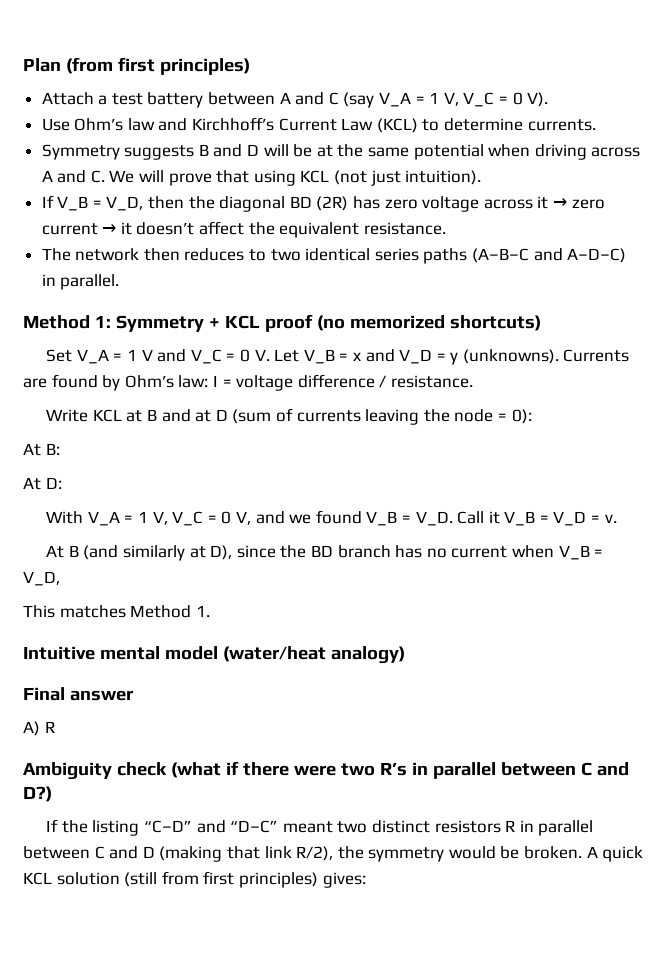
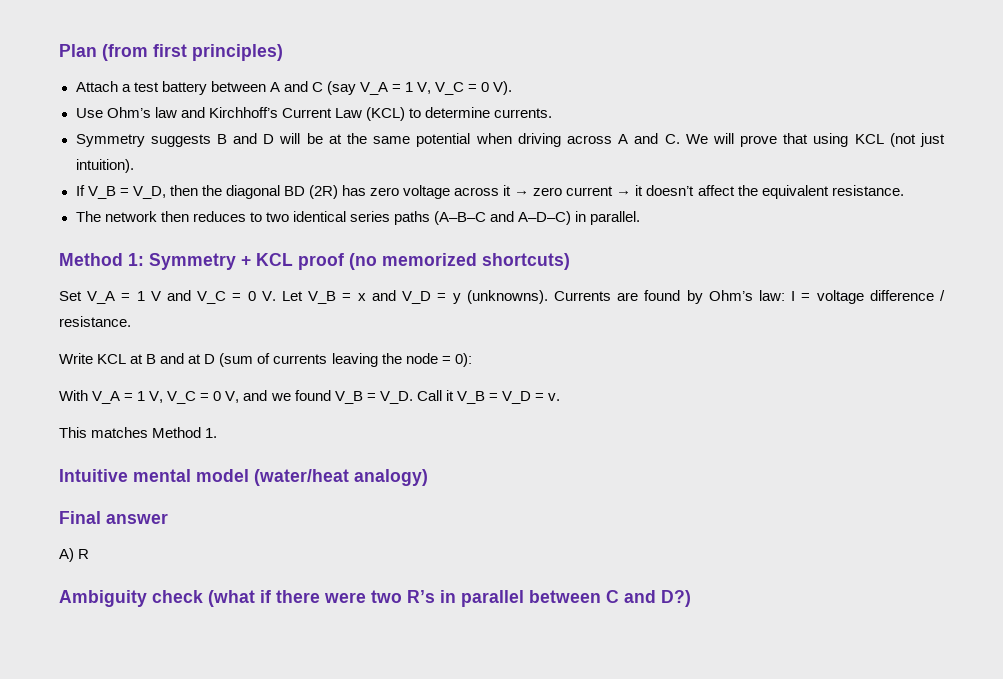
[23,443,60,456] [23,477,62,490] // At B: // At D: -> (472, 360) none
[46,545,604,561] [23,571,60,586] // At B (and similarly at D), since the BD branch has no current when V_B = V_D, -> (561, 397) none
[46,819,594,836] [23,846,644,862] [23,871,366,888] // If the listing “C–D” and “D–C” meant two distinct resistors R in parallel between C and D (making that link R/2), the symmetry would be broken. A quick KCL solution (still from first principles) gives: -> (691, 598) none

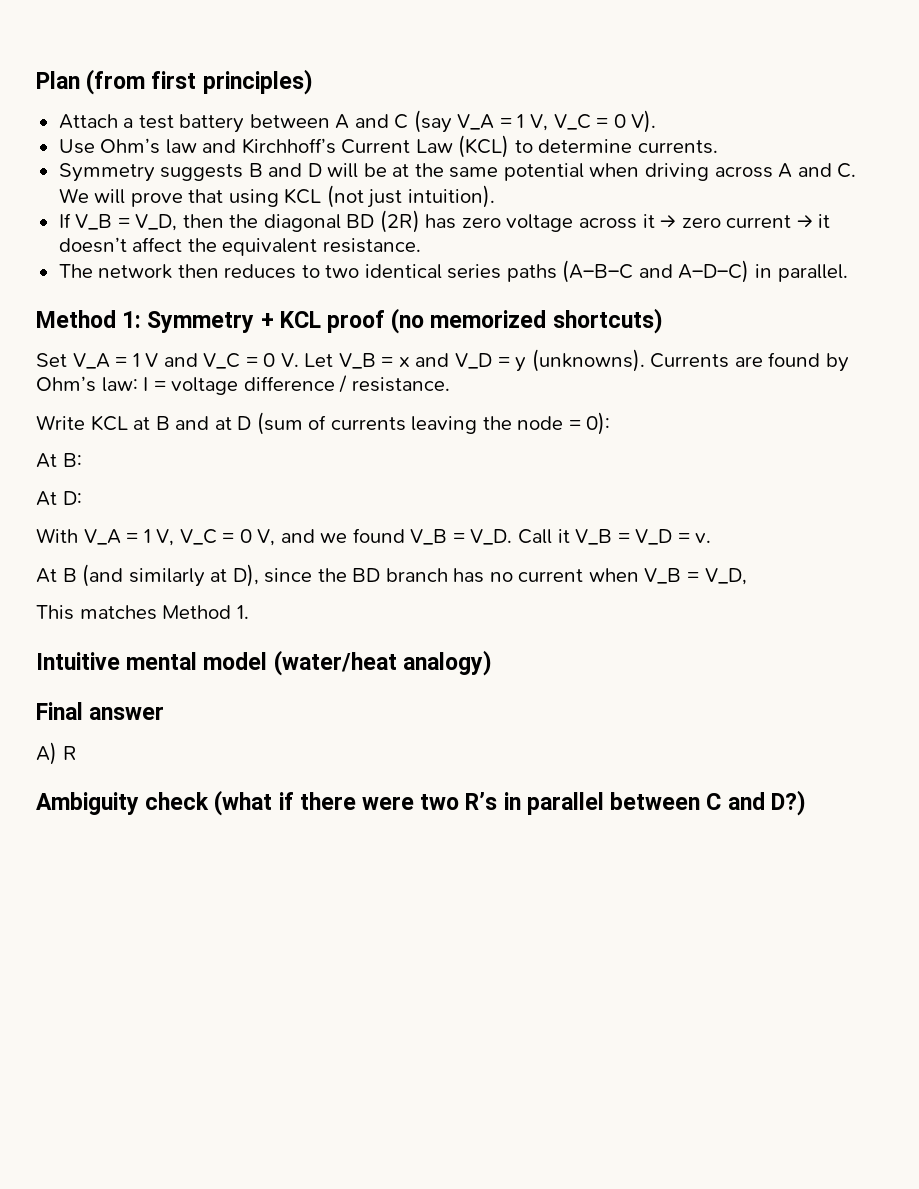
(472, 360) none -> [36,453,82,468] [36,491,82,506] // At B: // At D:
(561, 397) none -> [36,564,747,587] // At B (and similarly at D), since the BD branch has no current when V_B = V_D,

